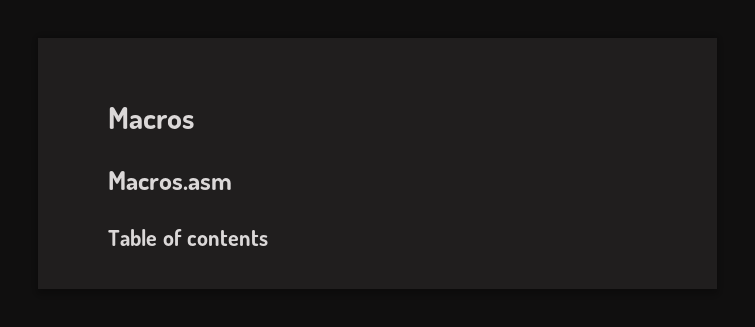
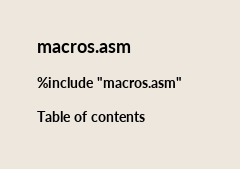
[108,107,194,129] [108,171,232,190] Macros // Macros.asm -> [37,43,131,53] [37,77,182,88] macros.asm // %include "macros.asm"

